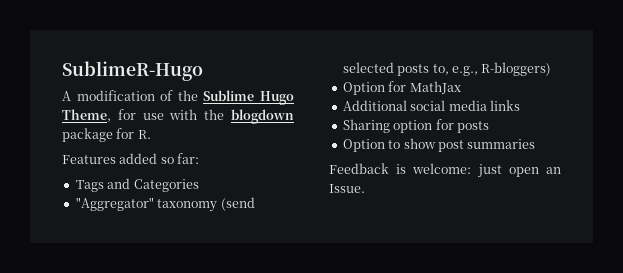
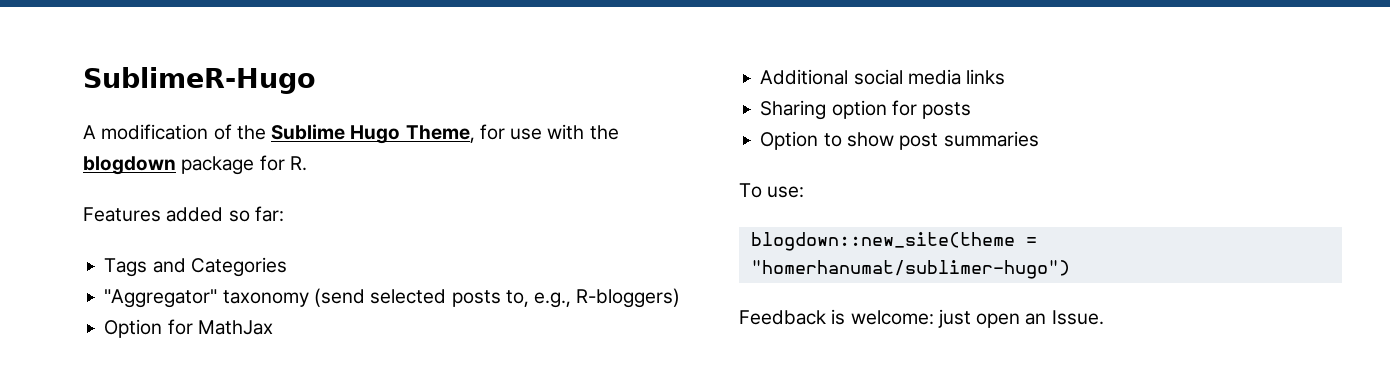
(536, 144) none -> [739,183,805,198] [750,232,1037,251] [750,260,1070,279] // To use: // blogdown::new_site(theme = "homerhanumat/sublimer-hugo")

